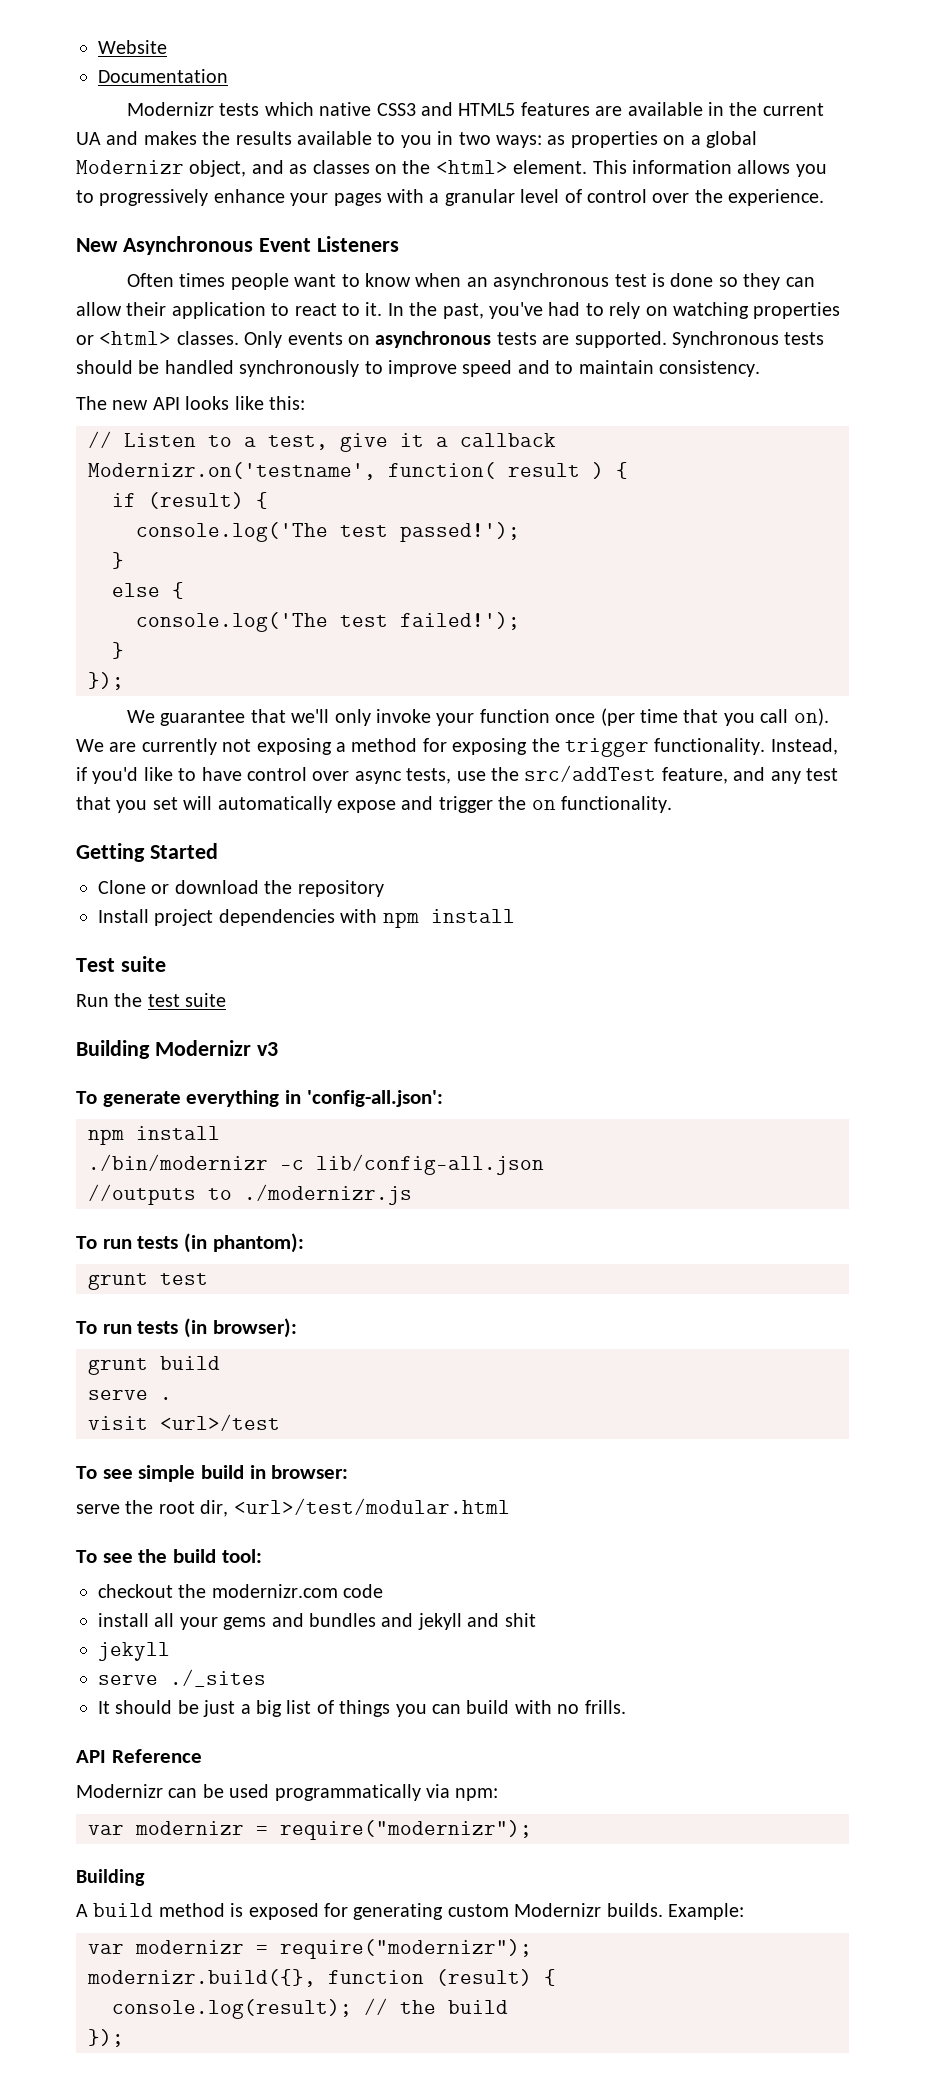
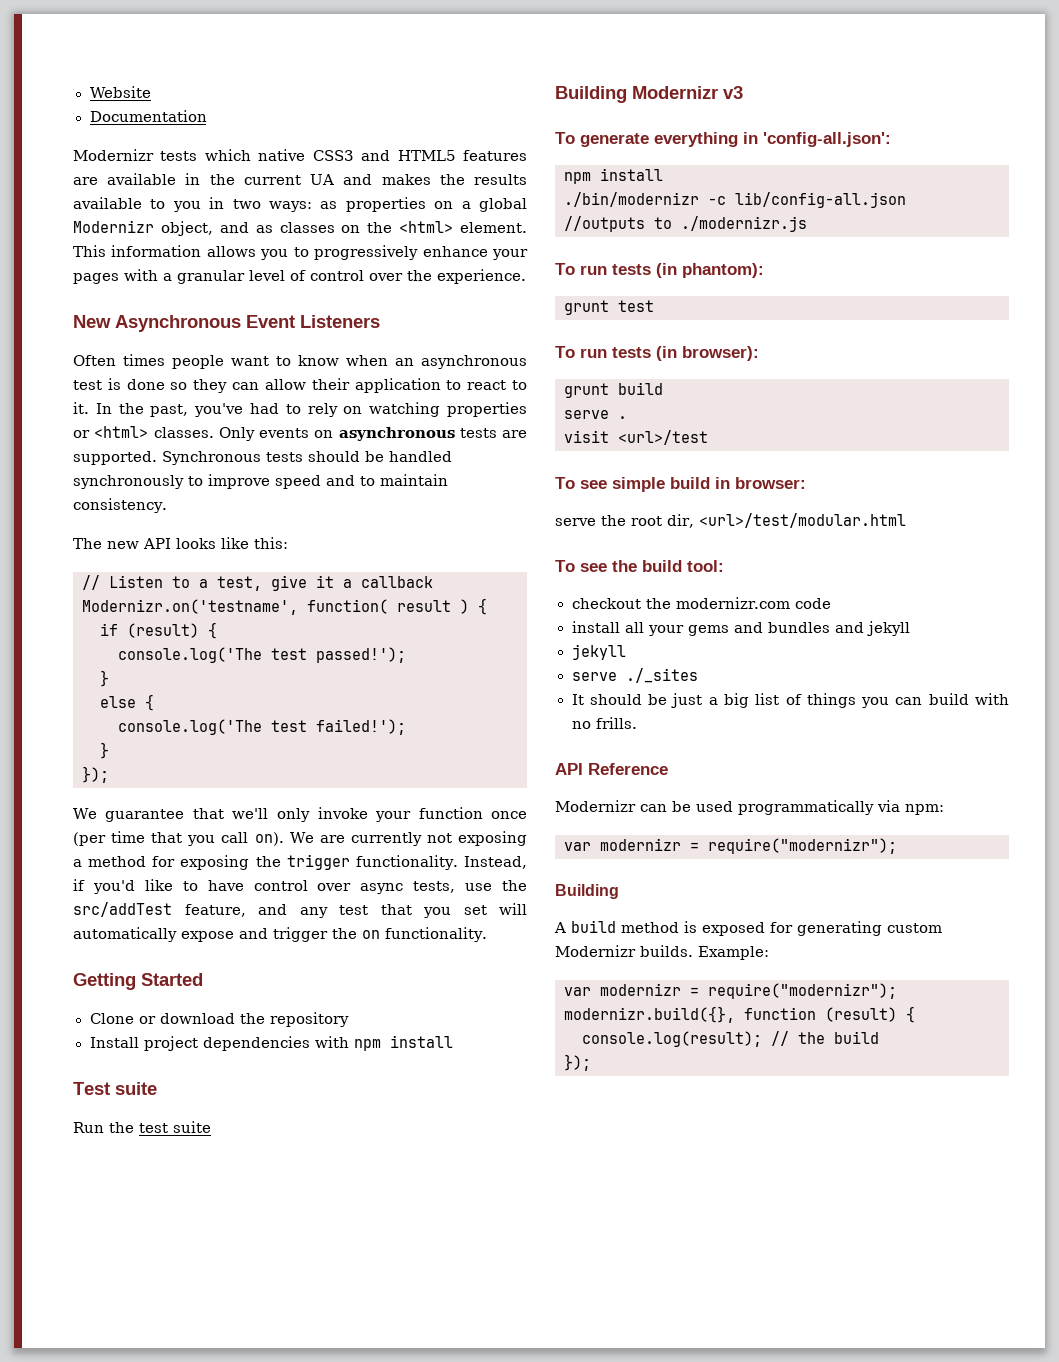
[467,1613,536,1627] and shit -> (910, 628) none

